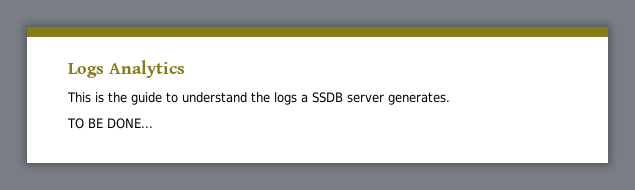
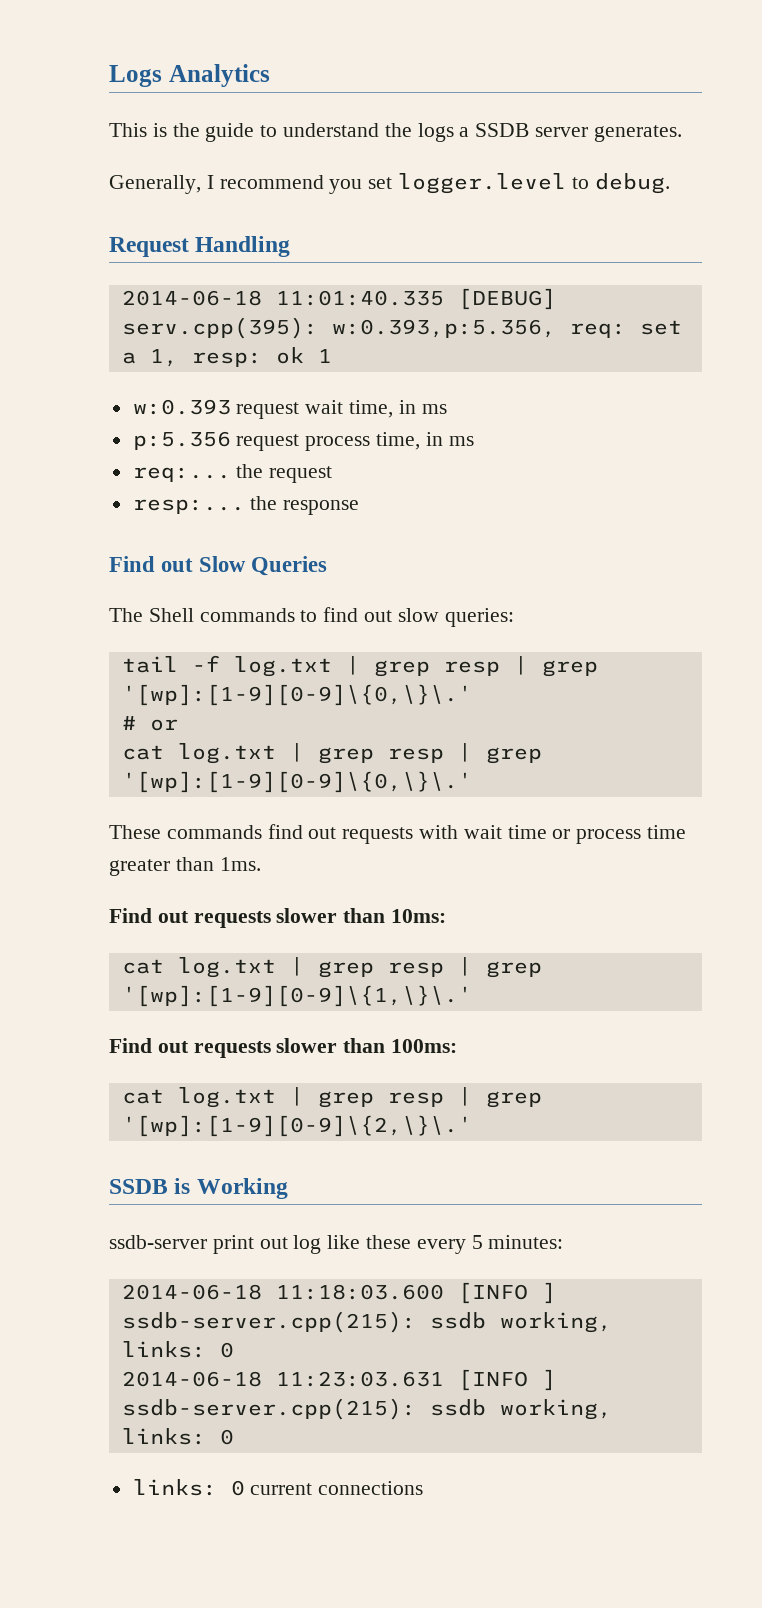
[67,118,153,129] TO BE DONE... -> [109,173,670,194] [109,236,291,257] [121,288,556,310] [121,317,682,339] [121,347,332,367] [132,399,447,419] [132,431,474,451] [132,464,333,483] [132,496,360,515] [109,556,328,576] [109,607,514,627] [121,655,598,677] [121,684,472,706] [121,716,178,731] [121,743,542,764] [121,771,472,793] [109,824,687,844] [109,857,261,876] [109,908,447,928] [121,957,542,978] [121,985,472,1007] [109,1038,458,1058] [121,1087,542,1108] [121,1115,472,1137] [109,1178,288,1199] [109,1235,564,1254] [121,1282,556,1304] [121,1311,612,1333] [121,1341,234,1358] [121,1369,556,1391] [121,1398,612,1420] [121,1428,234,1445] [132,1479,424,1496] Generally, I recommend you set logger.level to debug. // Request Handling // 2014-06-18 11:01:40.335 [DEBUG] serv.cpp(395): w:0.393,p:5.356, req: set a 1, resp: ok 1 // w:0.393 request wait time, in ms // p:5.356 request process time, in ms // req:... the request // resp:... the response // Find out Slow Queries // The Shell commands to find out slow queries: // tail -f log.txt | grep resp | grep '[wp]:[1-9][0-9]\{0,\}\.' // # or // cat log.txt | grep resp | grep '[wp]:[1-9][0-9]\{0,\}\.' // These commands find out requests with wait time or process time greater than 1ms. // Find out requests slower than 10ms: // cat log.txt | grep resp | grep '[wp]:[1-9][0-9]\{1,\}\.' // Find out requests slower than 100ms: // cat log.txt | grep resp | grep '[wp]:[1-9][0-9]\{2,\}\.' // SSDB is Working // ssdb-server print out log like these every 5 minutes: // 2014-06-18 11:18:03.600 [INFO ] ssdb-server.cpp(215): ssdb working, links: 0 // 2014-06-18 11:23:03.631 [INFO ] ssdb-server.cpp(215): ssdb working, links: 0 // links: 0 current connections

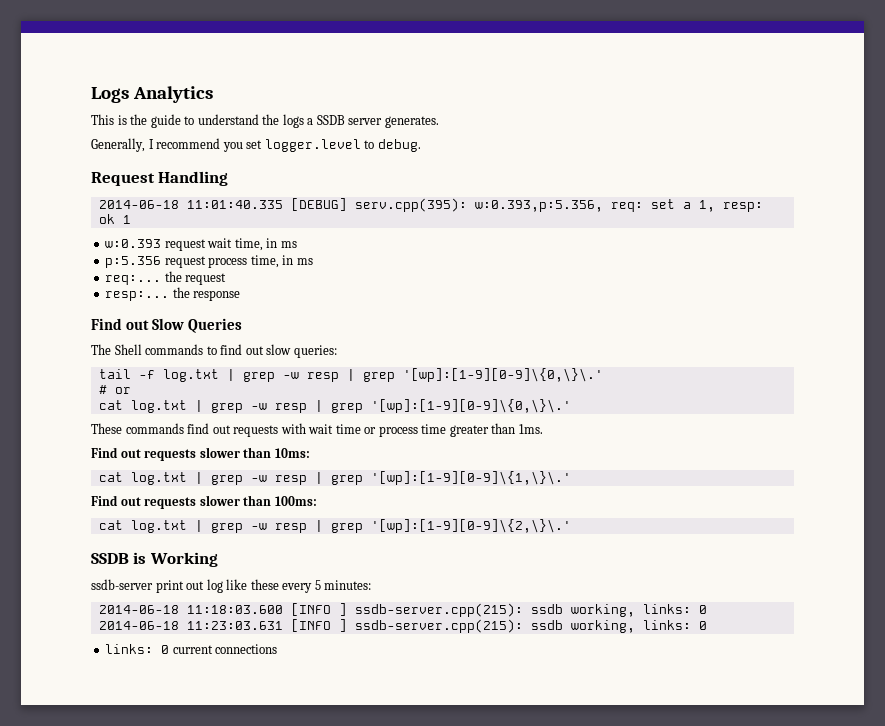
(430, 668) none -> [282,372,299,379] -w
(374, 755) none -> [250,403,267,410] -w
(374, 969) none -> [250,475,267,482] -w
(374, 1099) none -> [250,523,267,530] -w

